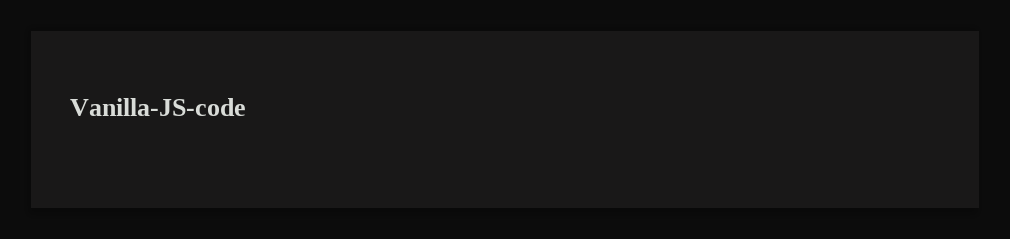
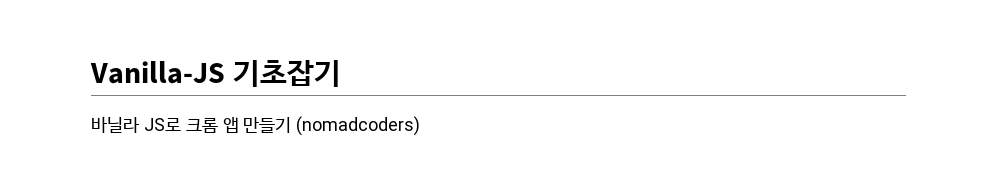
[70,98,246,116] Vanilla-JS-code -> [90,60,342,87] [91,116,421,136] Vanilla-JS 기초잡기 // 바닐라 JS로 크롬 앱 만들기 (nomadcoders)

